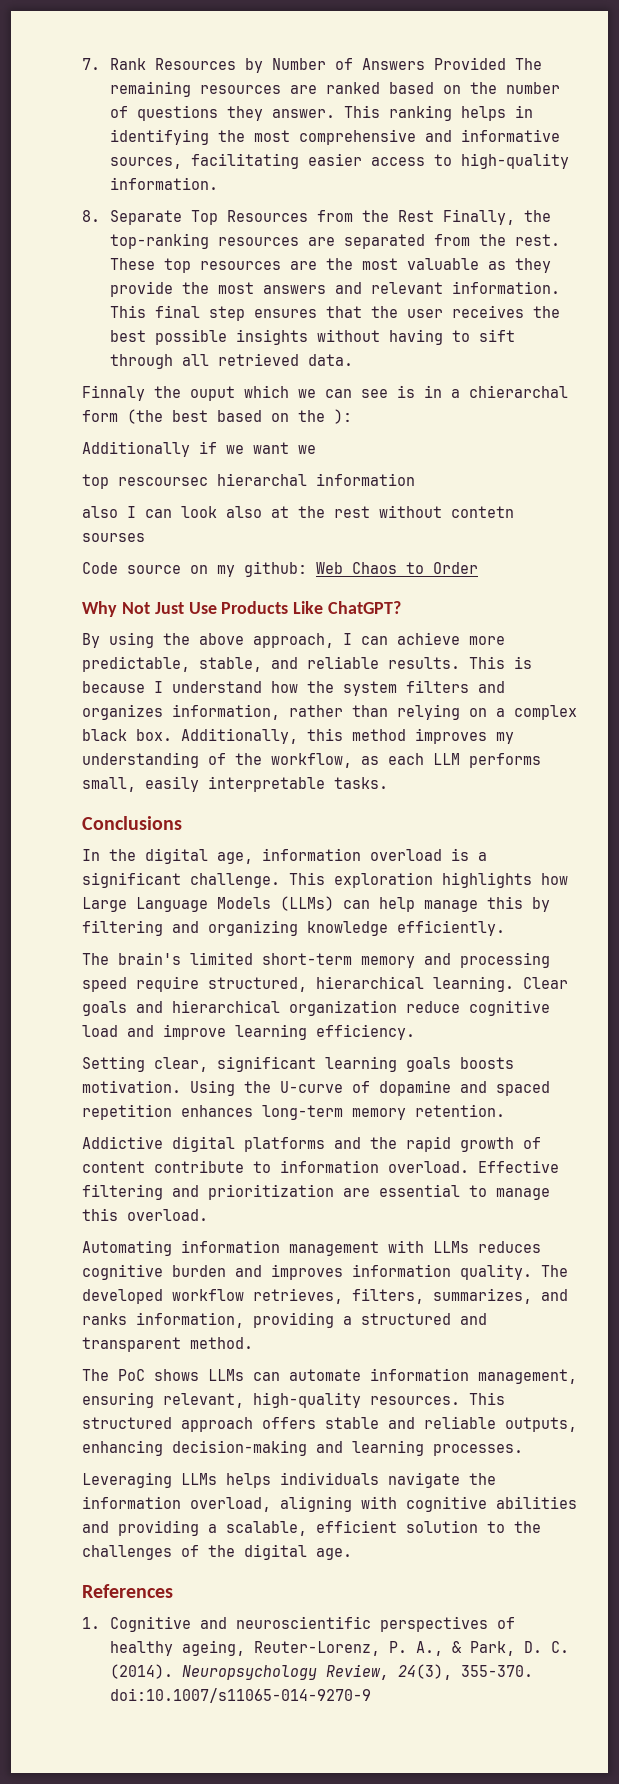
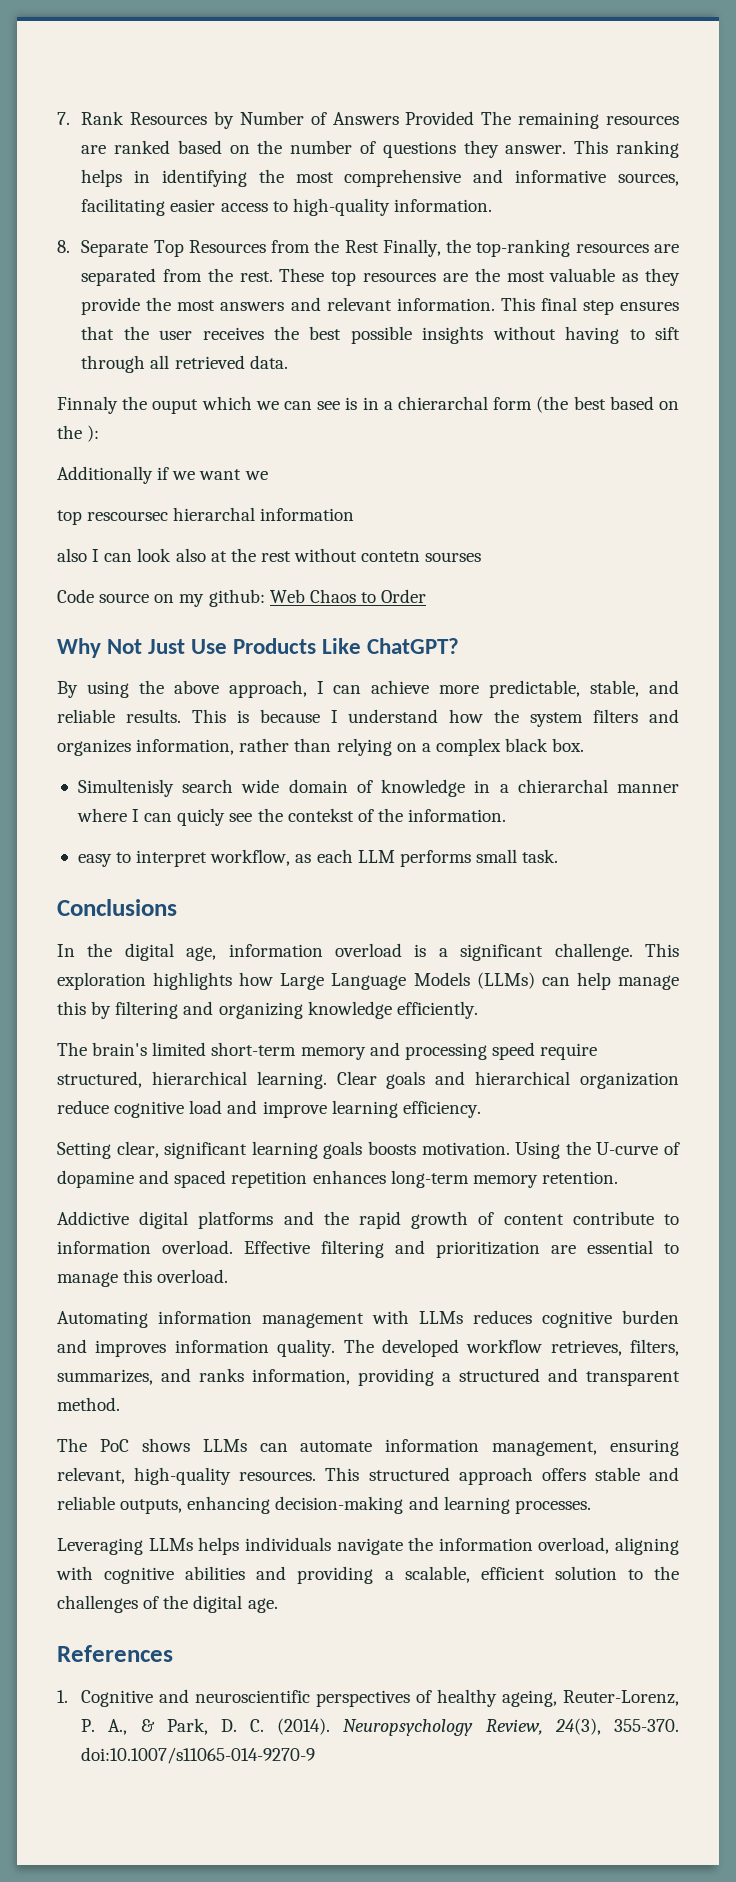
[181,728,514,744] [82,752,262,768] Additionally, this method improves my understanding of the -> [77,779,680,797] [76,808,507,826] [77,850,208,867] // Simultenisly search wide domain of knowledge in a chierarchal manner where I can quicly see the contekst of the information. // easy to interpret
[82,776,388,792] small, easily interpretable tasks. -> [475,849,559,863] small task.

